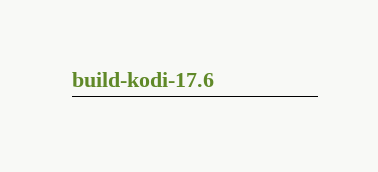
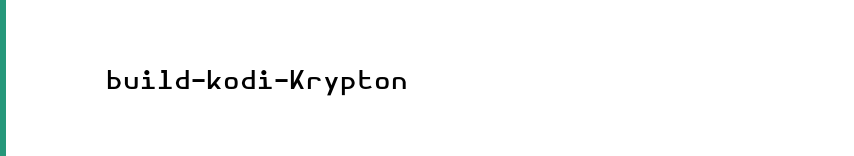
[72,72,214,87] build-kodi-17.6 -> [106,70,408,96] build-kodi-Krypton

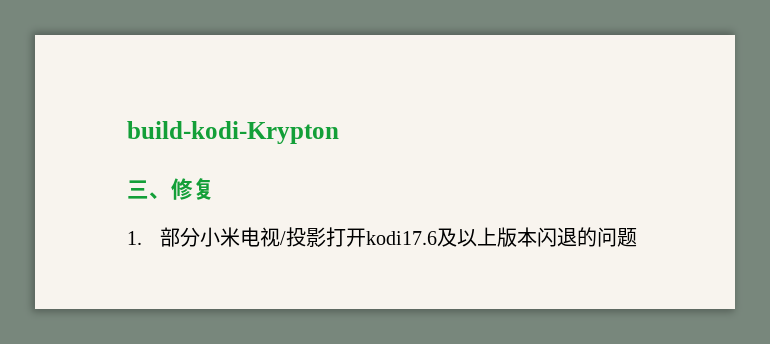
(408, 83) none -> [127,178,215,200] [127,227,637,247] // 三、修复 // 1.部分小米电视/投影打开kodi17.6及以上版本闪退的问题

